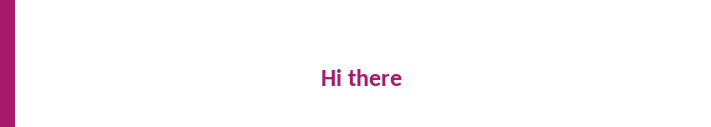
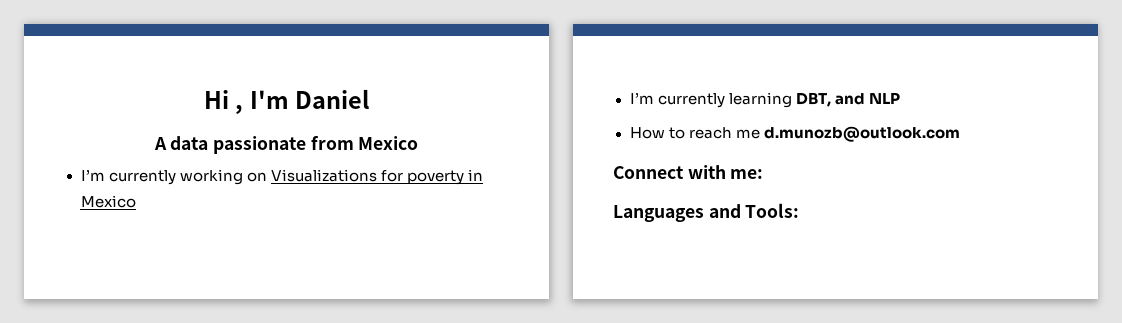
[348,69,403,86] there -> [235,89,370,114] [153,135,419,154] [80,169,483,185] [80,195,136,208] [629,92,900,108] [629,126,960,142] [613,165,764,179] [613,203,800,222] , I'm Daniel // A data passionate from Mexico // I’m currently working on Visualizations for poverty in Mexico // I’m currently learning DBT, and NLP // How to reach me d.munozb@outlook.com // Connect with me: // Languages and Tools:

